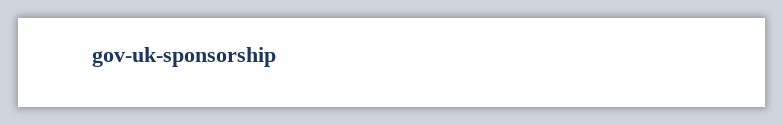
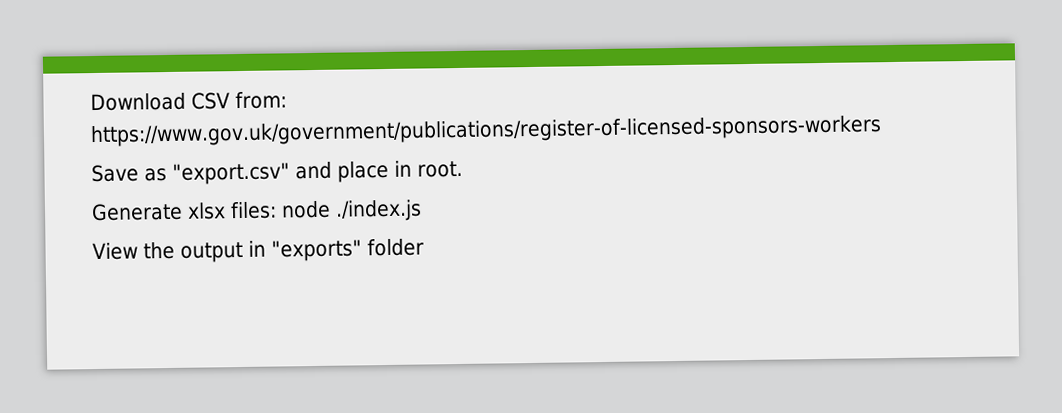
[92,47,276,67] gov-uk-sponsorship -> [90,91,287,112] [90,115,882,148] [91,160,463,185] [91,199,422,222] [92,238,424,263] Download CSV from: https://www.gov.uk/government/publications/register-of-licensed-sponsors-workers // Save as "export.csv" and place in root. // Generate xlsx files: node ./index.js // View the output in "exports" folder

